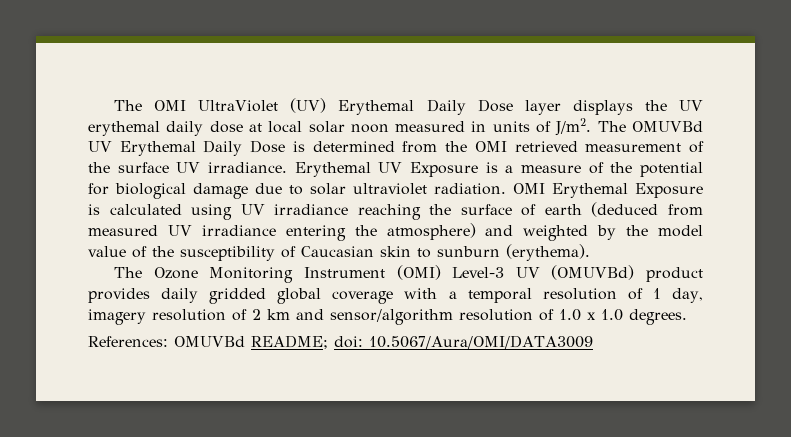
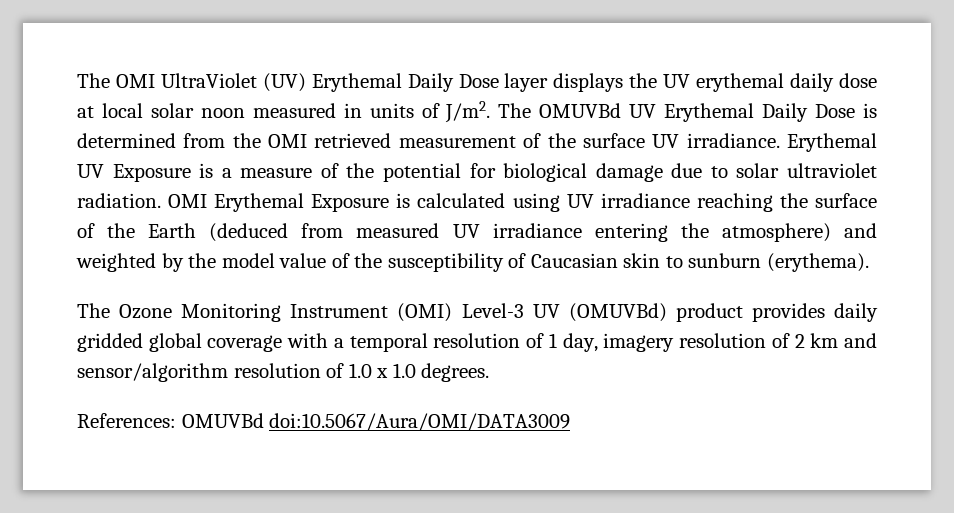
[544,204,582,215] earth -> [107,223,197,238] the Earth
[251,335,593,349] README; doi: 10.5067/Aura/OMI/DATA3009 -> [269,413,571,431] doi:10.5067/Aura/OMI/DATA3009

